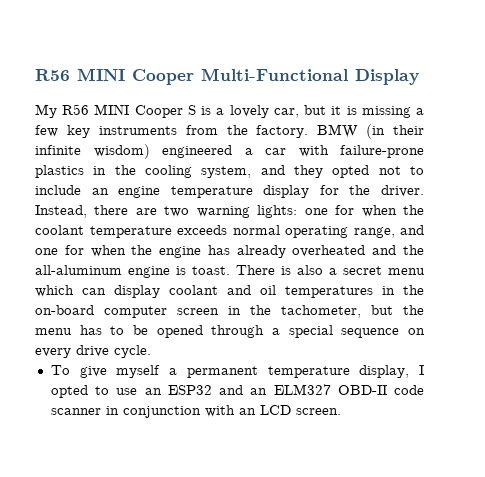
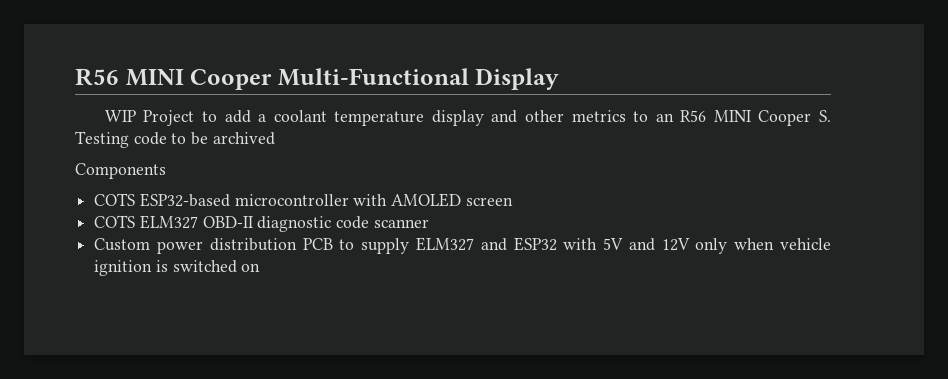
[35,104,424,118] [35,124,424,139] [35,144,424,159] [35,165,424,178] [35,185,424,198] [35,205,425,218] [35,225,424,238] [35,245,424,258] [35,265,425,278] [35,285,424,298] [35,305,424,318] [35,325,425,338] [35,345,151,358] [50,365,424,378] [50,385,268,398] My R56 MINI Cooper S is a lovely car, but it is missing a few key instruments from the factory. BMW (in their infinite wisdom) engineered a car with failure-prone plastics in the cooling system, and they opted not to include an engine temperature display for the driver. Instead, there are two warning lights: one for when the coolant temperature exceeds normal operating range, and one for when the engine has already overheated and the all-aluminum engine is toast. There is also a secret menu which can display coolant and oil temperatures in the on-board computer screen in the tachometer, but the menu has to be opened through a special sequence on every drive cycle. // To give myself a permanent temperature display, I opted to use an ESP32 and an -> [104,110,831,126] [75,131,275,148] [75,163,166,179] [94,193,513,207] [94,215,136,228] WIP Project to add a coolant temperature display and other metrics to an R56 MINI Cooper S. Testing code to be archived // Components // COTS ESP32-based microcontroller with AMOLED screen // COTS
(387, 390) none -> [257,216,332,232] diagnostic
[105,405,341,418] in conjunction with an LCD screen. -> [94,237,831,254] [94,260,261,276] // Custom power distribution PCB to supply ELM327 and ESP32 with 5V and 12V only when vehicle ignition is switched on

